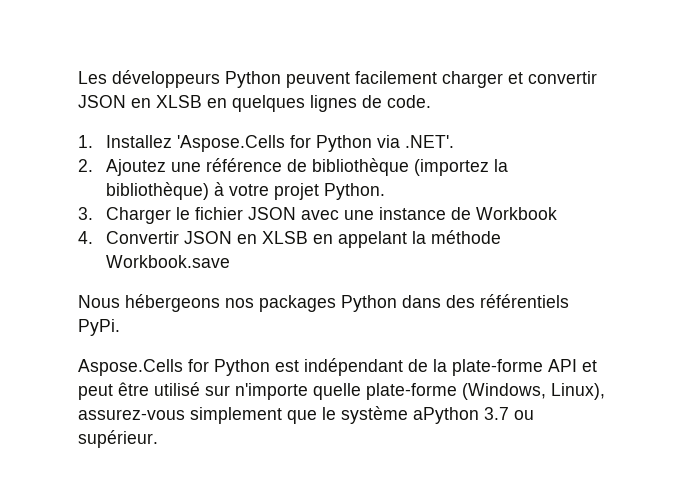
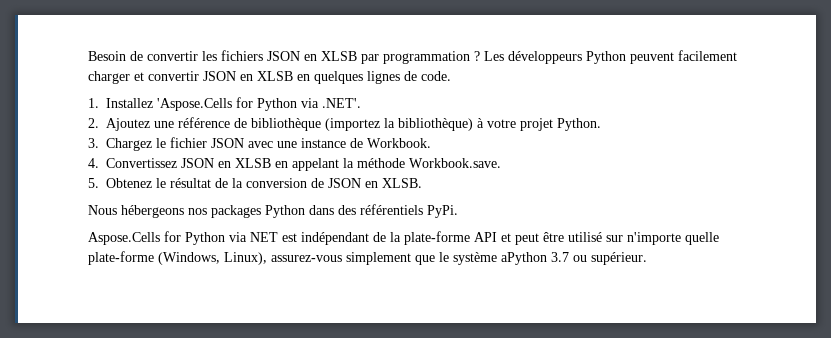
(78, 77) none -> [88,50,480,64] Besoin de convertir les fichiers JSON en XLSB par programmation ?
[105,207,171,224] Charger -> [106,138,152,151] Chargez
[475,207,557,220] Workbook -> [367,138,431,148] Workbook.
[105,231,179,244] Convertir -> [106,158,177,168] Convertissez
[105,255,230,268] Workbook.save -> [409,158,501,168] [88,178,422,188] Workbook.save. // 5. Obtenez le résultat de la conversion de JSON en XLSB.
(270, 367) none -> [229,232,278,242] via NET

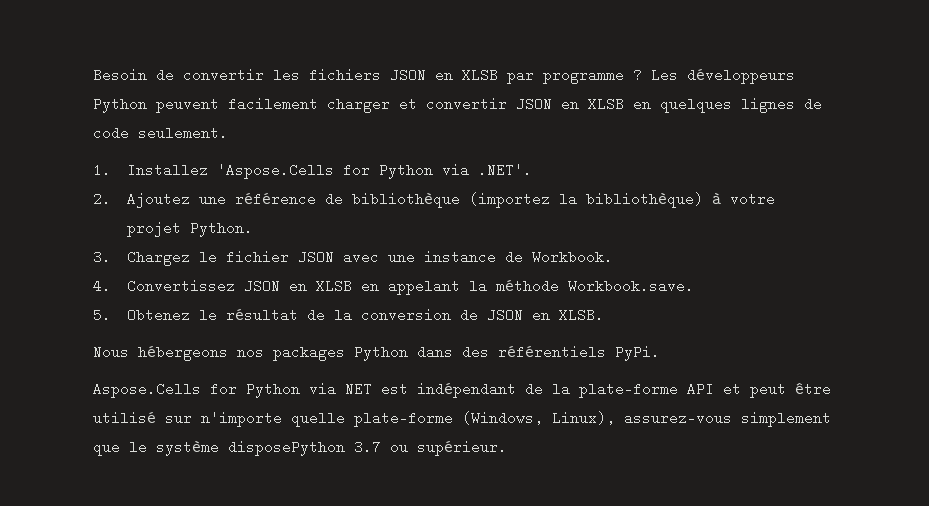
[383,51,470,64] programmation -> [543,68,624,84] programme
[421,71,451,81] code. -> [93,126,228,140] code seulement.
[501,252,547,265] aPython -> [228,440,345,456] disposePython

